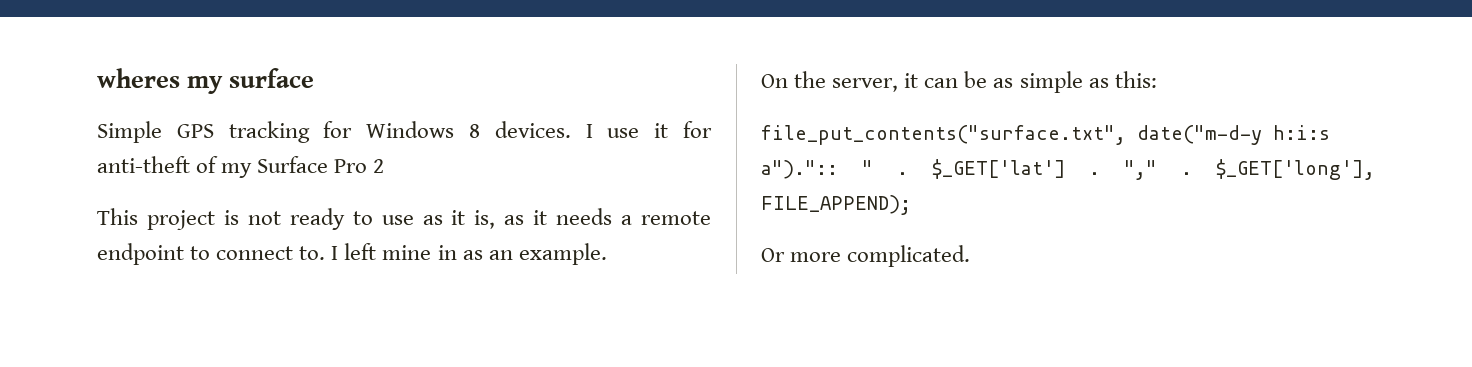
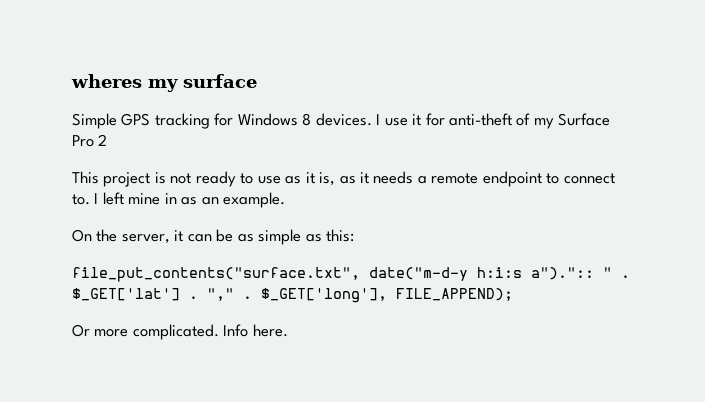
(971, 256) none -> [223,324,288,337] Info here.

